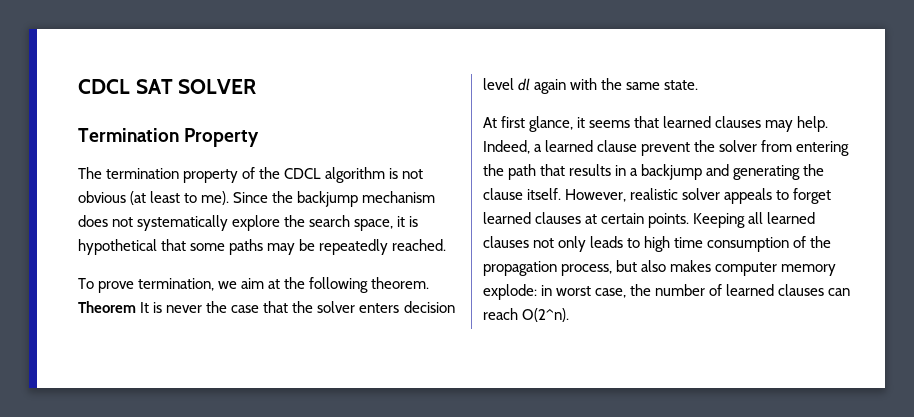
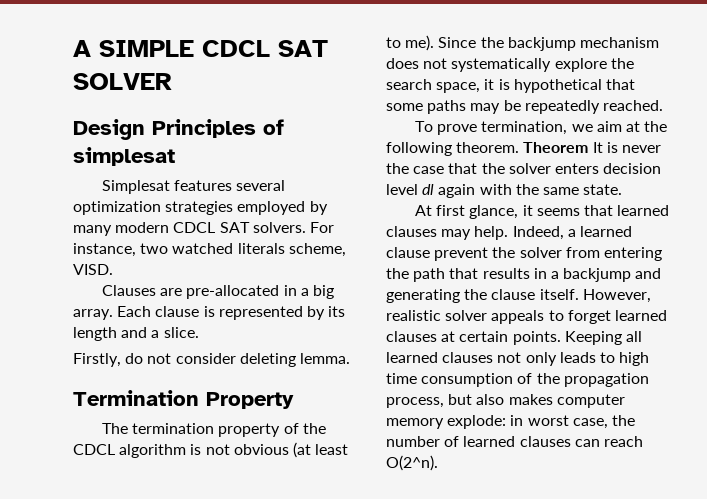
(78, 86) none -> [73,40,194,57] A SIMPLE
(257, 86) none -> [73,119,284,140] [73,147,175,166] [102,180,286,194] [73,201,328,215] [73,222,334,236] [73,243,346,257] [73,264,113,275] [102,285,334,299] [73,306,346,320] [73,327,199,341] [73,353,350,367] // Design Principles of simplesat // Simplesat features several optimization strategies employed by many modern CDCL SAT solvers. For instance, two watched literals scheme, VISD. // Clauses are pre-allocated in a big array. Each clause is represented by its length and a slice. // Firstly, do not consider deleting lemma.

